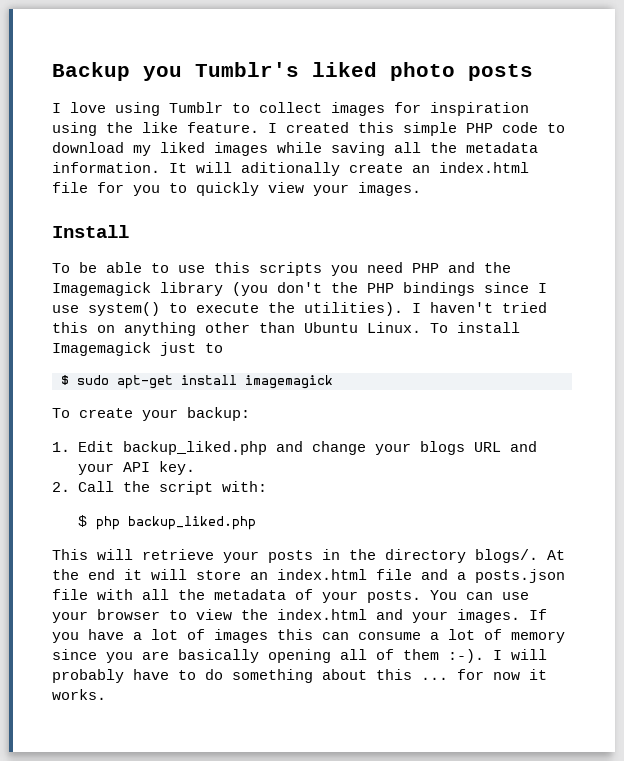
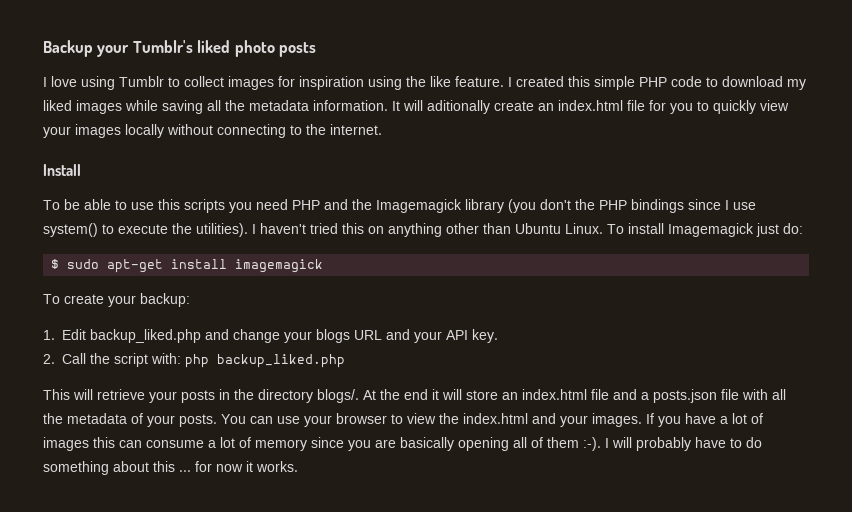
[143,66,182,81] you -> [97,45,130,57] your
[358,182,421,196] images. -> [75,124,382,138] images locally without connecting to the internet.
[205,343,223,353] to -> [783,223,803,234] do:
[78,515,88,527] // $ -> (181, 358) none

